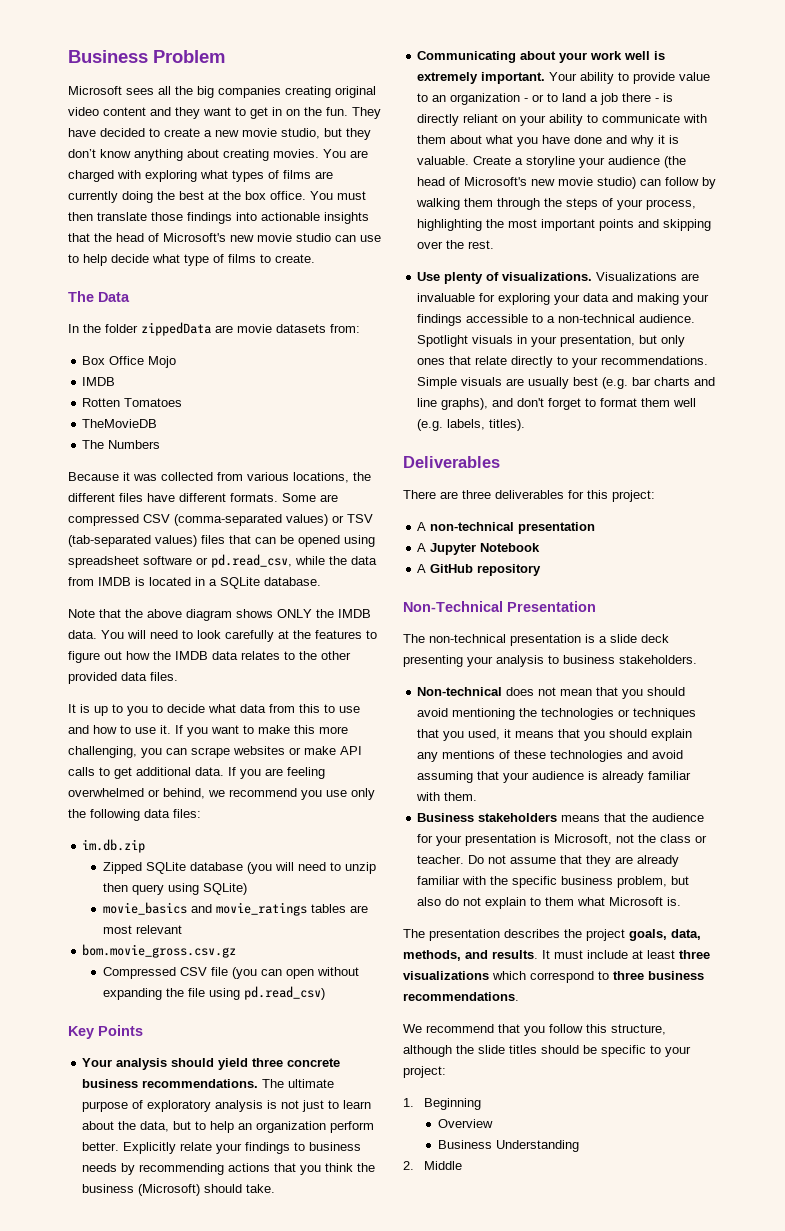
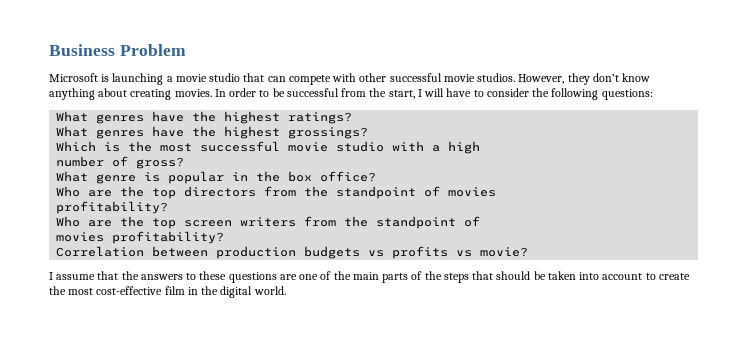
[126,86,376,98] [68,107,381,119] [68,128,342,139] sees all the big companies creating original video content and they want to get in on the fun. They have decided to create a new movie studio, but -> [101,73,565,85] is launching a movie studio that can compete with other successful movie studios. However,
[323,149,368,158] [68,170,333,182] [68,191,366,203] [68,212,369,224] [68,233,381,242] [68,254,315,266] [68,291,130,302] [68,322,360,336] [82,356,177,368] [82,377,116,386] [82,398,183,407] [82,419,158,428] [82,440,161,449] [68,472,371,483] [68,493,338,502] [68,514,373,526] [68,535,375,547] [68,554,377,568] [68,577,321,589] [68,609,371,621] [68,630,377,642] [68,651,351,663] [68,672,178,684] [68,704,360,716] [68,725,348,737] [68,746,362,758] [68,767,325,779] [68,788,375,800] [68,809,201,821] [82,839,146,853] [102,862,376,874] [102,883,247,895] [102,902,368,916] [102,925,182,934] [82,944,237,958] [102,967,359,979] [102,986,325,1000] [68,1025,143,1039] [82,1058,341,1070] [82,1079,335,1088] [82,1100,372,1112] [82,1121,375,1133] [82,1142,362,1154] [82,1163,376,1175] [82,1184,276,1196] [417,51,666,63] [417,72,711,84] [417,93,674,105] [417,114,708,126] [417,135,680,147] [417,156,687,168] [417,177,717,189] [416,198,697,210] [417,219,712,231] [417,240,495,249] [417,272,700,284] [417,293,710,305] [417,314,696,326] [417,335,686,347] [417,356,709,368] [417,377,716,389] [417,398,697,410] [417,419,526,431] [403,456,500,468] [403,490,655,502] [417,522,596,534] [417,543,541,555] [417,564,542,576] [403,601,596,612] [403,634,669,646] [403,655,697,667] [417,687,686,699] [417,708,697,720] [417,729,693,741] [417,750,684,762] [417,771,692,783] [416,792,478,801] [417,813,705,822] [417,834,708,846] [417,855,680,867] [417,876,690,888] [417,897,682,909] [403,929,701,941] [403,950,710,961] [403,971,704,983] [403,992,519,1001] [403,1024,666,1036] [403,1045,691,1057] [403,1066,446,1078] [403,1098,481,1110] [437,1119,493,1128] [437,1140,579,1152] [403,1161,462,1170] You are charged with exploring what types of films are currently doing the best at the box office. You must then translate those findings into actionable insights that the head of Microsoft's new movie studio can use to help decide what type of films to create. // The Data // In the folder zippedData are movie datasets from: // Box Office Mojo // IMDB // Rotten Tomatoes // TheMovieDB // The Numbers // Because it was collected from various locations, the different files have different formats. Some are compressed CSV (comma-separated values) or TSV (tab-separated values) files that can be opened using spreadsheet software or pd.read_csv, while the data from IMDB is located in a SQLite database. // Note that the above diagram shows ONLY the IMDB data. You will need to look carefully at the features to figure out how the IMDB data relates to the other provided data files. // It is up to you to decide what data from this to use and how to use it. If you want to make this more challenging, you can scrape websites or make API calls to get additional data. If you are feeling overwhelmed or behind, we recommend you use only the following data files: // im.db.zip // Zipped SQLite database (you will need to unzip then query using SQLite) // movie_basics and movie_ratings tables are most relevant // bom.movie_gross.csv.gz // Compressed CSV file (you can open without expanding the file using pd.read_csv) // Key Points // Your analysis should yield three concrete business recommendations. The ultimate purpose of exploratory analysis is not just to learn about the data, but to help an organization perform better. Explicitly relate your findings to business needs by recommending actions that you think the business (Microsoft) should take. // Communicating about your work well is extremely important. Your ability to provide value to an organization - or to land a job there - is directly reliant on your ability to communicate with them about what you have done and why it is valuable. Create a storyline your audience (the head of Microsoft's new movie studio) can follow by walking them through the steps of your process, highlighting the most important points and skipping over the rest. // Use plenty of visualizations. Visualizations are invaluable for exploring your data and making your findings accessible to a non-technical audience. Spotlight visuals in your presentation, but only ones that relate directly to your recommendations. Simple visuals are usually best (e.g. bar charts and line graphs), and don't forget to format them well (e.g. labels, titles). // Deliverables // There are three deliverables for this project: // A non-technical presentation // A Jupyter Notebook // A GitHub repository // Non-Technical Presentation // The non-technical presentation is a slide deck presenting your analysis to business stakeholders. // Non-technical does not mean that you should avoid mentioning the technologies or techniques that you used, it means that you should explain any mentions of these technologies and avoid assuming that your audience is already familiar with them. // Business stakeholders means that the audience for your presentation is Microsoft, not the class or teacher. Do not assume that they are already familiar with the specific business problem, but also do not explain to them what Microsoft is. // The presentation describes the project goals, data, methods, and results. It must include at least three visualizations which correspond to three business recommendations. // We recommend that you follow this structure, although the slide titles should be specific to your project: // 1. Beginning // Overview // Business Understanding // 2. Middle -> [214,88,653,100] [56,111,353,124] [56,126,369,139] [56,141,481,154] [56,156,185,169] [56,171,377,184] [56,186,497,199] [56,201,169,214] [56,216,481,229] [56,231,225,244] [56,246,529,259] [49,271,690,283] [49,286,286,298] In order to be successful from the start, I will have to consider the following questions: // What genres have the highest ratings? // What genres have the highest grossings? // Which is the most successful movie studio with a high // number of gross? // What genre is popular in the box office? // Who are the top directors from the standpoint of movies // profitability? // Who are the top screen writers from the standpoint of // movies profitability? // Correlation between production budgets vs profits vs movie? // I assume that the answers to these questions are one of the main parts of the steps that should be taken into account to create the most cost-effective film in the digital world.

